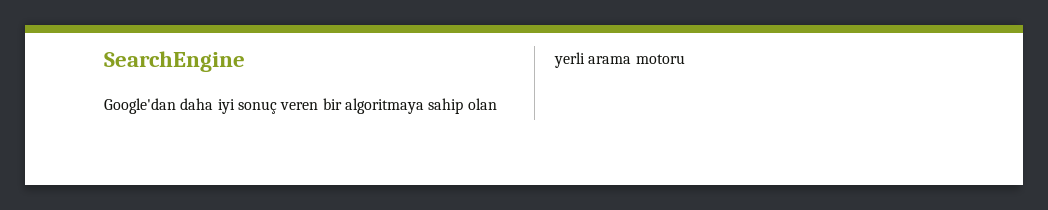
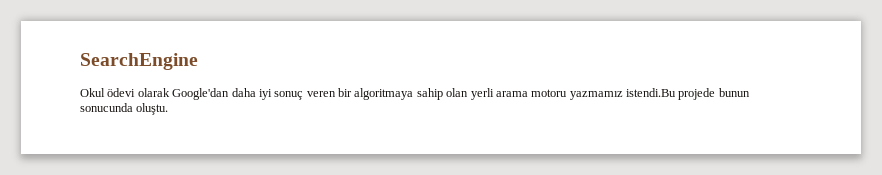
(245, 61) none -> [80,88,170,97] Okul ödevi olarak
(685, 59) none -> [569,88,750,100] [80,103,169,115] yazmamız istendi.Bu projede bunun sonucunda oluştu.

